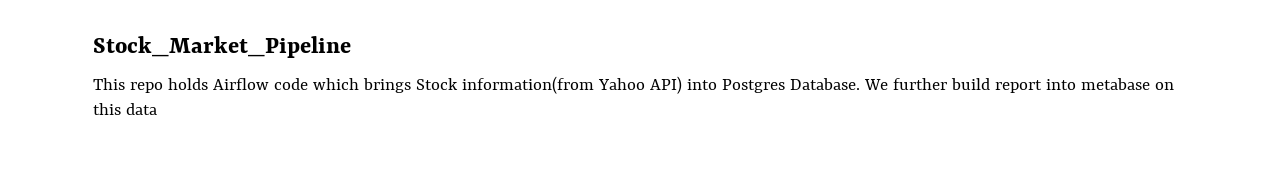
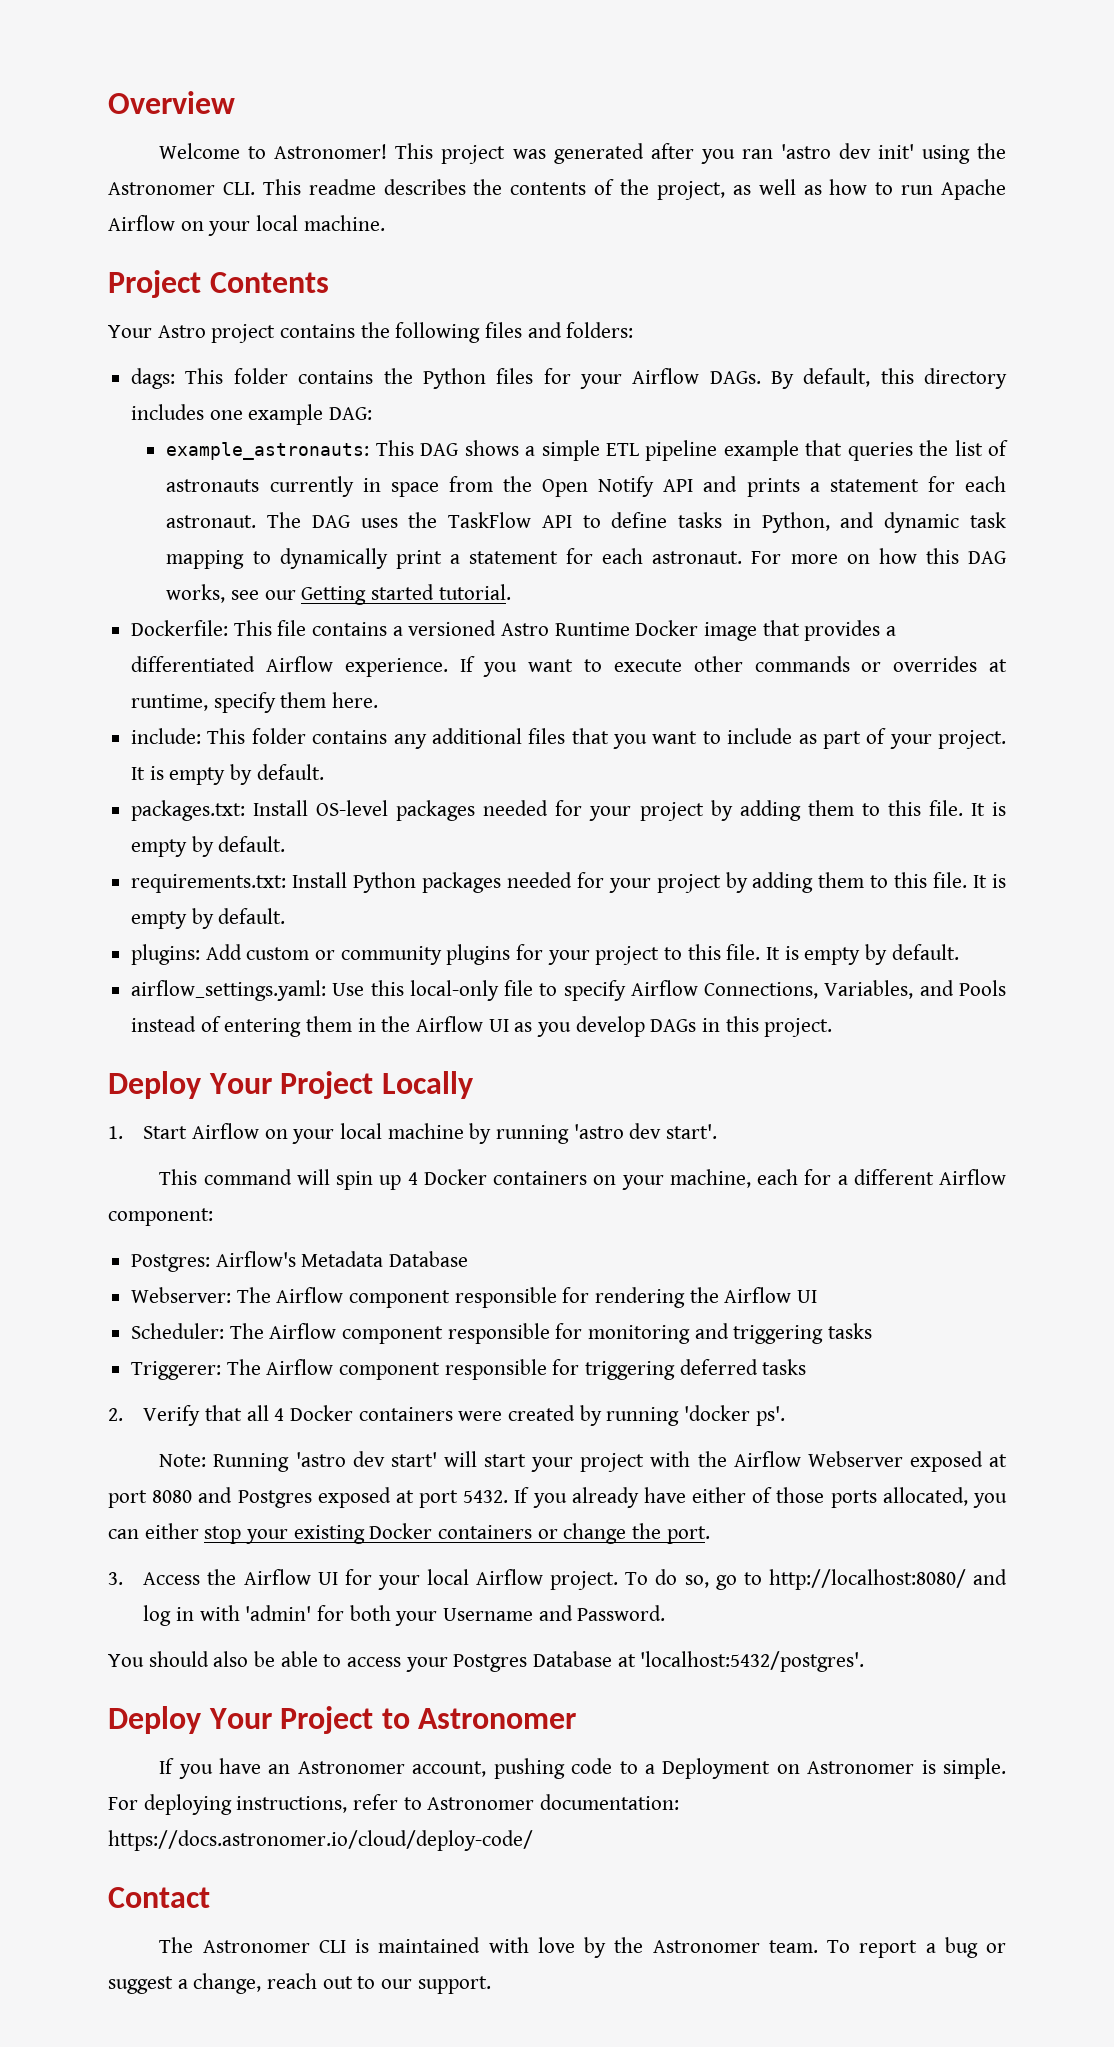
[93,36,351,58] [93,76,1174,94] [93,103,157,115] Stock_Market_Pipeline // This repo holds Airflow code which brings Stock information(from Yahoo API) into Postgres Database. We further build report into metabase on this data -> [108,91,235,114] [159,143,1007,164] [108,179,1006,200] [108,215,385,236] [108,270,329,298] [108,322,634,343] [131,368,1008,389] [131,404,373,425] [166,440,1008,461] [166,476,1006,497] [166,512,1007,533] [166,548,1006,569] [166,584,511,605] [131,620,897,641] [131,656,1008,677] [131,692,379,713] [131,728,1006,749] [131,764,324,785] [131,800,1006,821] [131,836,286,857] [131,872,1006,893] [131,908,286,929] [131,944,959,965] [131,980,1006,1001] [131,1016,833,1037] [108,1071,473,1099] [108,1123,717,1144] [159,1169,1007,1190] [108,1208,213,1226] [131,1251,469,1272] [131,1287,818,1308] [131,1323,873,1344] [131,1359,807,1380] [108,1405,785,1426] [159,1451,1008,1472] [108,1487,1007,1508] [108,1523,710,1544] [108,1569,1008,1590] [143,1605,666,1626] [108,1651,865,1672] [108,1706,577,1734] [159,1758,1006,1779] [108,1794,680,1815] [108,1830,533,1851] [108,1887,210,1908] [159,1937,1007,1958] [108,1973,491,1994] Overview // Welcome to Astronomer! This project was generated after you ran 'astro dev init' using the Astronomer CLI. This readme describes the contents of the project, as well as how to run Apache Airflow on your local machine. // Project Contents // Your Astro project contains the following files and folders: // dags: This folder contains the Python files for your Airflow DAGs. By default, this directory includes one example DAG: // example_astronauts: This DAG shows a simple ETL pipeline example that queries the list of astronauts currently in space from the Open Notify API and prints a statement for each astronaut. The DAG uses the TaskFlow API to define tasks in Python, and dynamic task mapping to dynamically print a statement for each astronaut. For more on how this DAG works, see our Getting started tutorial. // Dockerfile: This file contains a versioned Astro Runtime Docker image that provides a differentiated Airflow experience. If you want to execute other commands or overrides at runtime, specify them here. // include: This folder contains any additional files that you want to include as part of your project. It is empty by default. // packages.txt: Install OS-level packages needed for your project by adding them to this file. It is empty by default. // requirements.txt: Install Python packages needed for your project by adding them to this file. It is empty by default. // plugins: Add custom or community plugins for your project to this file. It is empty by default. // airflow_settings.yaml: Use this local-only file to specify Airflow Connections, Variables, and Pools instead of entering them in the Airflow UI as you develop DAGs in this project. // Deploy Your Project Locally // 1. Start Airflow on your local machine by running 'astro dev start'. // This command will spin up 4 Docker containers on your machine, each for a different Airflow component: // Postgres: Airflow's Metadata Database // Webserver: The Airflow component responsible for rendering the Airflow UI // Scheduler: The Airflow component responsible for monitoring and triggering tasks // Triggerer: The Airflow component responsible for triggering deferred tasks // 2. Verify that all 4 Docker containers were created by running 'docker ps'. // Note: Running 'astro dev start' will start your project with the Airflow Webserver exposed at port 8080 and Postgres exposed at port 5432. If you already have either of those ports allocated, you can either stop your existing Docker containers or change the port. // 3. Access the Airflow UI for your local Airflow project. To do so, go to http://localhost:8080/ and log in with 'admin' for both your Username and Password. // You should also be able to access your Postgres Database at 'localhost:5432/postgres'. // Deploy Your Project to Astronomer // If you have an Astronomer account, pushing code to a Deployment on Astronomer is simple. For deploying instructions, refer to Astronomer documentation: https://docs.astronomer.io/cloud/deploy-code/ // Contact // The Astronomer CLI is maintained with love by the Astronomer team. To report a bug or suggest a change, reach out to our support.

